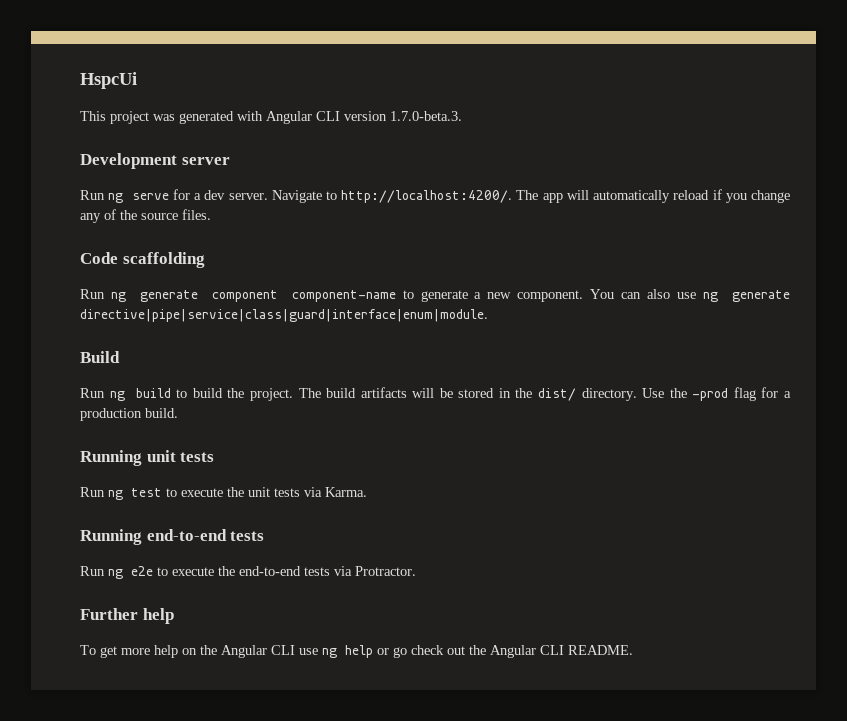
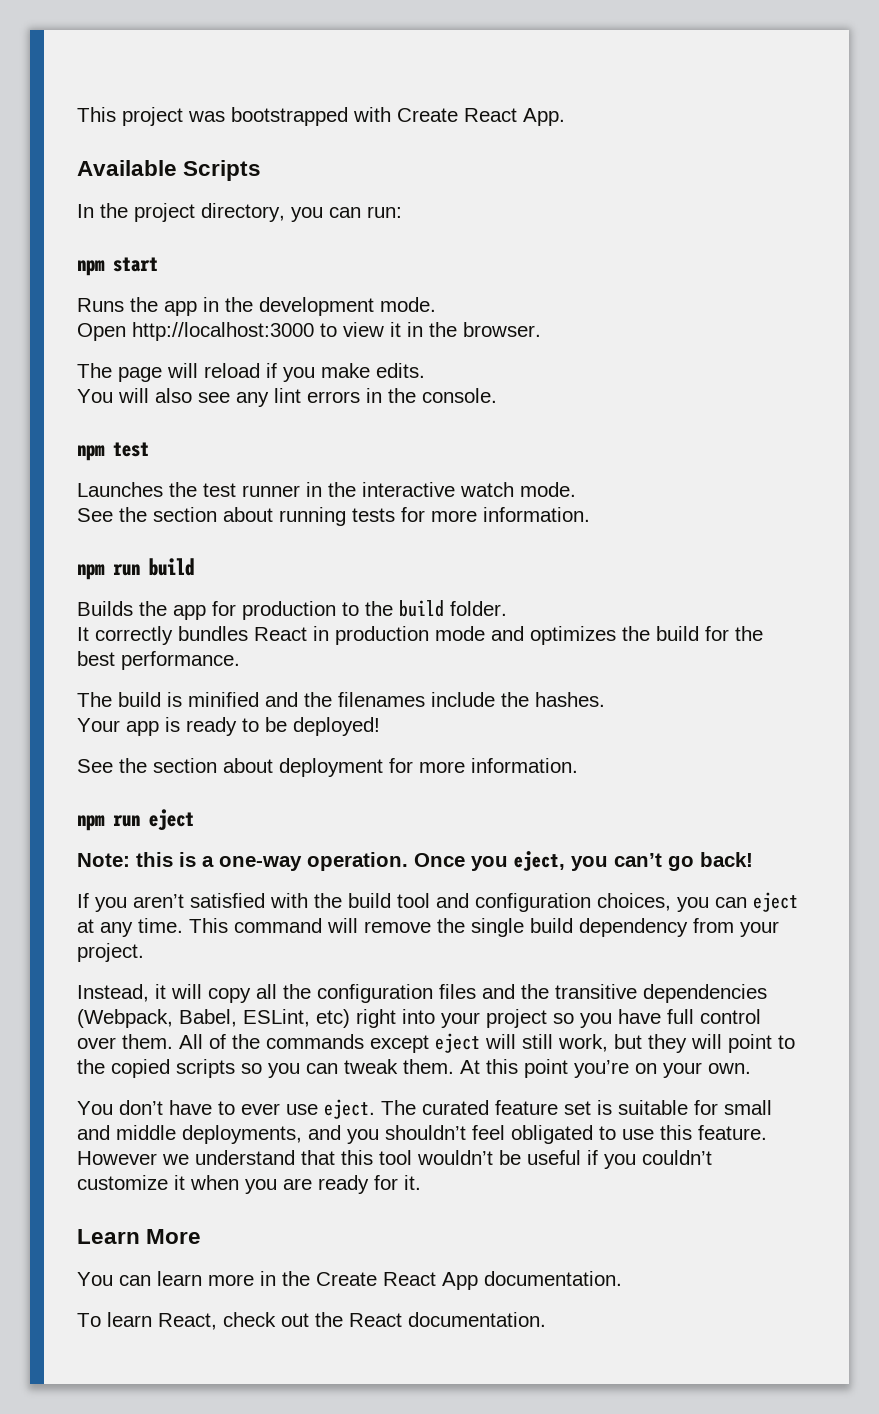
[80,72,137,89] HspcUi // -> (77, 114) none
[179,111,462,124] [80,153,230,169] [80,189,790,203] [80,209,211,223] [80,252,205,268] [80,289,791,302] [80,309,488,322] [80,351,120,363] [80,387,792,401] [80,408,178,421] [80,450,215,466] [80,487,367,500] [80,529,265,545] [80,566,416,579] [80,608,174,624] [80,645,633,658] generated with Angular CLI version 1.7.0-beta.3. // Development server // Run ng serve for a dev server. Navigate to http://localhost:4200/. The app will automatically reload if you change any of the source files. // Code scaffolding // Run ng generate component component-name to generate a new component. You can also use ng generate directive|pipe|service|class|guard|interface|enum|module. // Build // Run ng build to build the project. The build artifacts will be stored in the dist/ directory. Use the -prod flag for a production build. // Running unit tests // Run ng test to execute the unit tests via Karma. // Running end-to-end tests // Run ng e2e to execute the end-to-end tests via Protractor. // Further help // To get more help on the Angular CLI use ng help or go check out the Angular CLI README. -> [231,107,565,126] [77,160,262,181] [77,203,402,222] [77,257,158,276] [77,297,436,316] [77,322,541,341] [77,363,425,382] [77,388,497,407] [77,442,149,461] [77,482,576,497] [77,507,590,526] [77,558,194,580] [77,600,507,620] [77,626,763,645] [77,651,240,670] [77,692,605,707] [77,717,380,736] [77,758,578,777] [77,809,194,831] [77,851,753,871] [77,892,798,912] [77,918,779,937] [77,943,144,962] [77,984,767,1003] [77,1009,761,1028] [77,1033,795,1053] [77,1059,751,1078] [77,1099,772,1119] [77,1125,767,1144] [77,1150,712,1169] [77,1175,421,1194] [77,1229,202,1244] [77,1271,622,1290] [77,1312,546,1330] bootstrapped with Create React App. // Available Scripts // In the project directory, you can run: // npm start // Runs the app in the development mode. // Open http://localhost:3000 to view it in the browser. // The page will reload if you make edits. // You will also see any lint errors in the console. // npm test // Launches the test runner in the interactive watch mode. // See the section about running tests for more information. // npm run build // Builds the app for production to the build folder. // It correctly bundles React in production mode and optimizes the build for the best performance. // The build is minified and the filenames include the hashes. // Your app is ready to be deployed! // See the section about deployment for more information. // npm run eject // Note: this is a one-way operation. Once you eject, you can’t go back! // If you aren’t satisfied with the build tool and configuration choices, you can eject at any time. This command will remove the single build dependency from your project. // Instead, it will copy all the configuration files and the transitive dependencies (Webpack, Babel, ESLint, etc) right into your project so you have full control over them. All of the commands except eject will still work, but they will point to the copied scripts so you can tweak them. At this point you’re on your own. // You don’t have to ever use eject. The curated feature set is suitable for small and middle deployments, and you shouldn’t feel obligated to use this feature. However we understand that this tool wouldn’t be useful if you couldn’t customize it when you are ready for it. // Learn More // You can learn more in the Create React App documentation. // To learn React, check out the React documentation.

